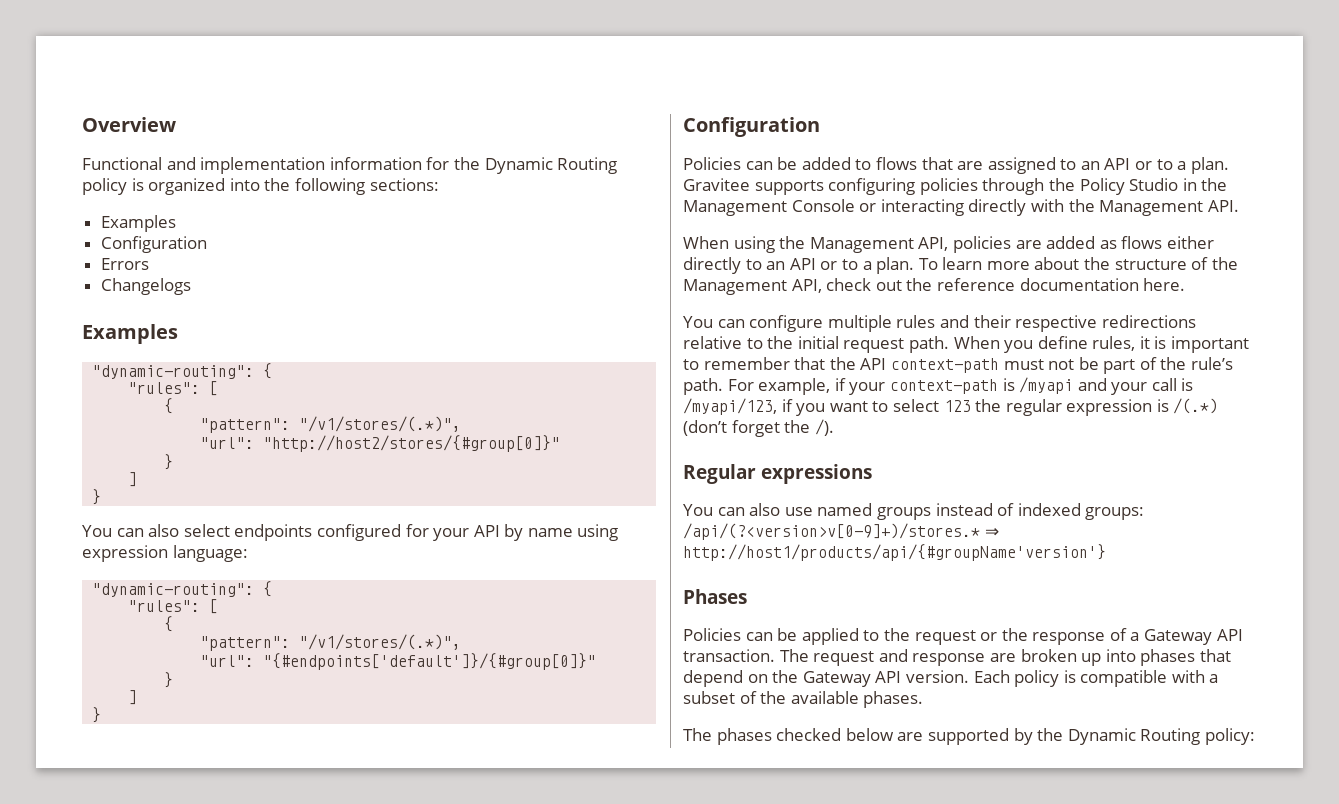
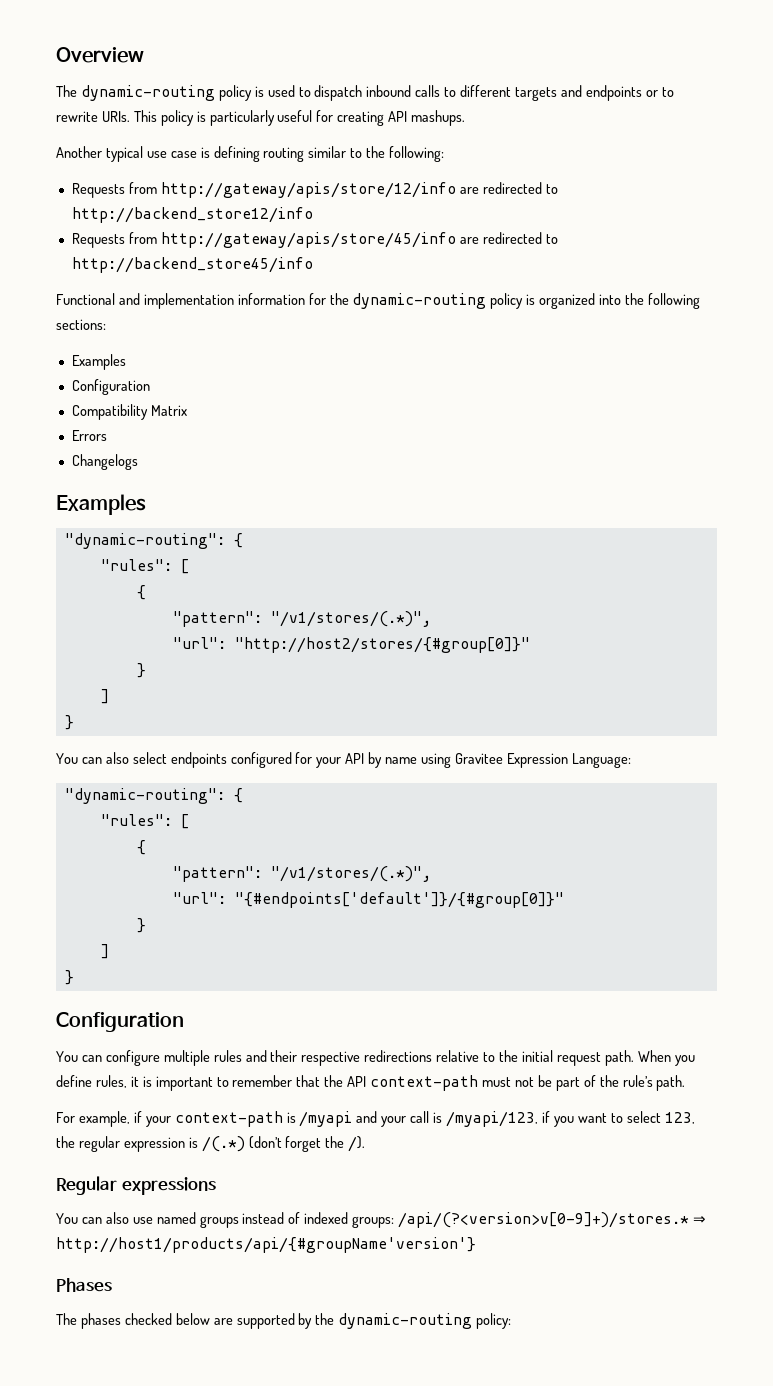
(176, 124) none -> [56,85,674,101] [56,110,466,126] [56,146,445,162] [71,182,558,198] [71,207,313,223] [71,232,558,248] [71,257,313,273] // The dynamic-routing policy is used to dispatch inbound calls to different targets and endpoints or to rewrite URIs. This policy is particularly useful for creating API mashups. // Another typical use case is defining routing similar to the following: // Requests from http://gateway/apis/store/12/info are redirected to http://backend_store12/info // Requests from http://gateway/apis/store/45/info are redirected to http://backend_store45/info
[484,157,618,174] Dynamic Routing -> [352,293,487,309] dynamic-routing
(207, 244) none -> [71,404,187,420] // Compatibility Matrix
[82,545,248,562] expression language: -> [454,753,631,768] Gravitee Expression Language:
[683,157,1229,174] [683,178,1228,195] [683,199,1239,216] [683,236,1214,253] [683,257,1238,274] [683,278,1186,295] // Policies can be added to flows that are assigned to an API or to a plan. Gravitee supports configuring policies through the Policy Studio in the Management Console or interacting directly with the Management API. // When using the Management API, policies are added as flows either directly to an API or to a plan. To learn more about the structure of the Management API, check out the reference documentation here. -> (184, 1022) none
(723, 386) none -> (686, 1083) //
[943,400,971,412] 123 -> [664,1112,695,1124] 123,
[683,628,1243,645] [683,649,1231,666] [683,670,1219,687] [683,691,924,708] // Policies can be applied to the request or the response of a Gateway API transaction. The request and response are broken up into phases that depend on the Gateway API version. Each policy is compatible with a subset of the available phases. -> (112, 1285) none
[1067,728,1201,745] Dynamic Routing -> [338,1313,473,1329] dynamic-routing

